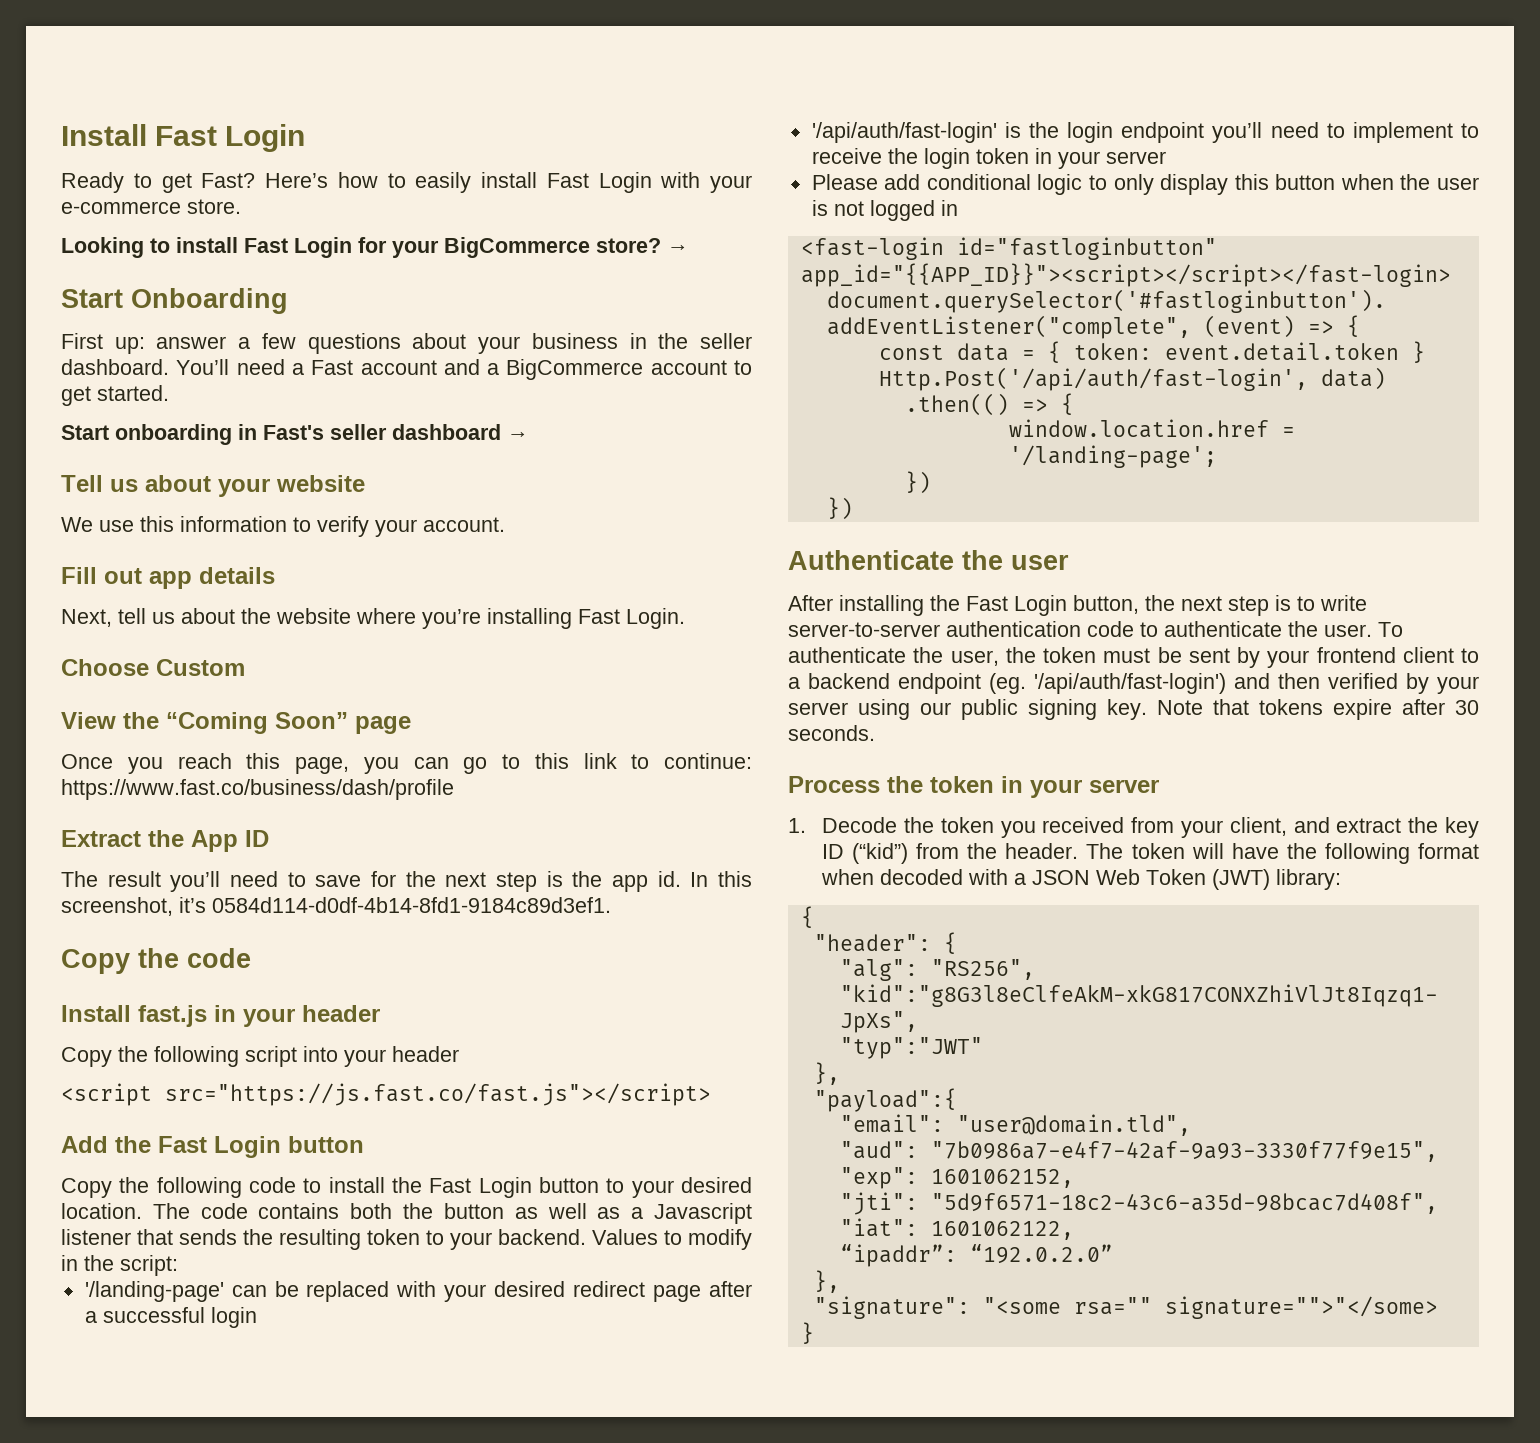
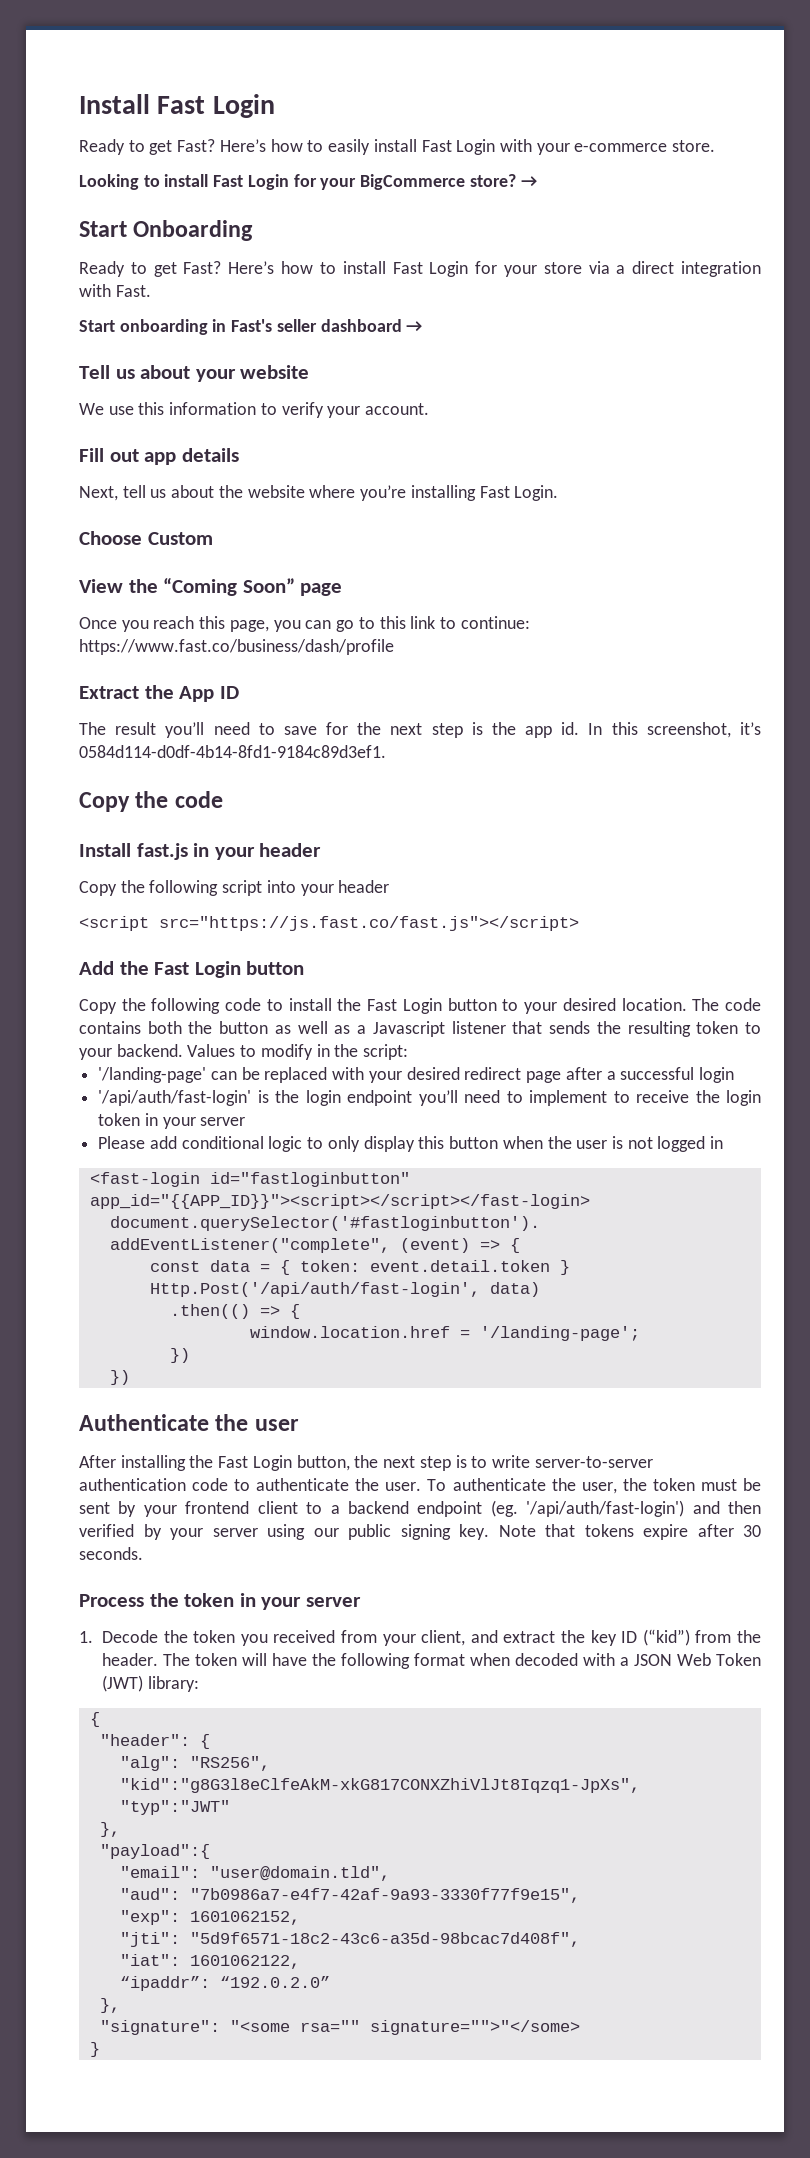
[61,333,753,354] [61,359,752,380] [61,385,169,406] First up: answer a few questions about your business in the seller dashboard. You’ll need a Fast account and a BigCommerce account to get started. -> [79,261,761,277] [79,284,151,297] Ready to get Fast? Here’s how to install Fast Login for your store via a direct integration with Fast.

